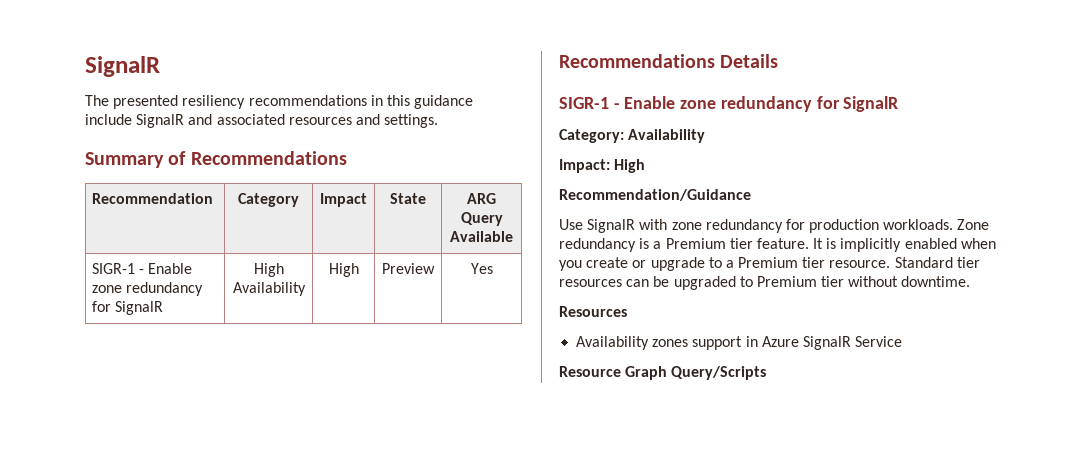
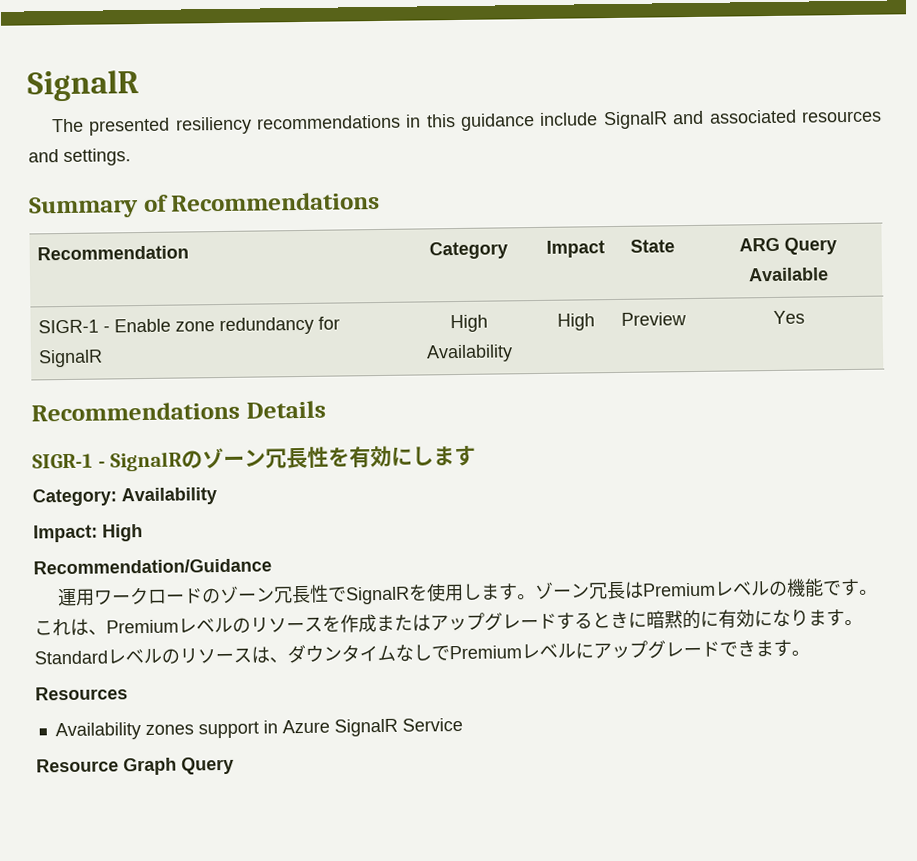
[624,96,899,112] Enable zone redundancy for SignalR -> [110,445,477,472] SignalRのゾーン冗長性を有効にします
[559,219,990,233] [559,238,996,252] [559,257,980,271] [559,276,971,290] Use SignalR with zone redundancy for production workloads. Zone redundancy is a Premium tier feature. It is implicitly enabled when you create or upgrade to a Premium tier resource. Standard tier resources can be upgraded to Premium tier without downtime. -> [56,578,878,607] [34,609,863,637] [34,639,810,665] 運用ワークロードのゾーン冗長性でSignalRを使用します。ゾーン冗長はPremiumレベルの機能です。これは、Premiumレベルのリソースを作成またはアップグレードするときに暗黙的に有効になります。Standardレベルのリソースは、ダウンタイムなしでPremiumレベルにアップグレードできます。
[671,366,767,380] Query/Scripts -> [181,756,234,775] Query

